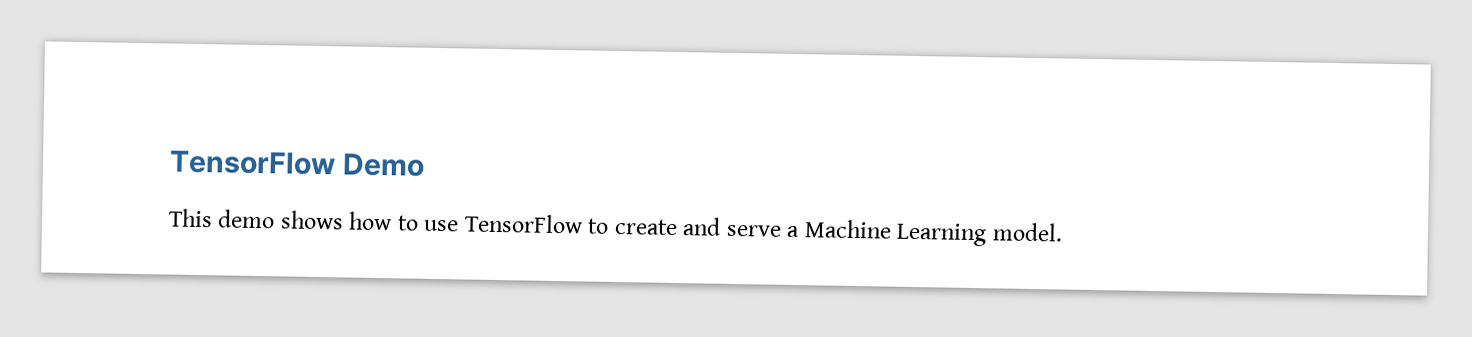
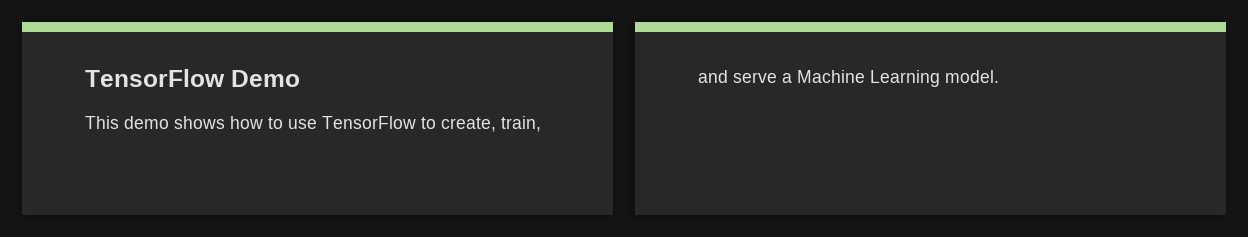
[613,218,678,236] create -> [441,116,541,132] create, train,

